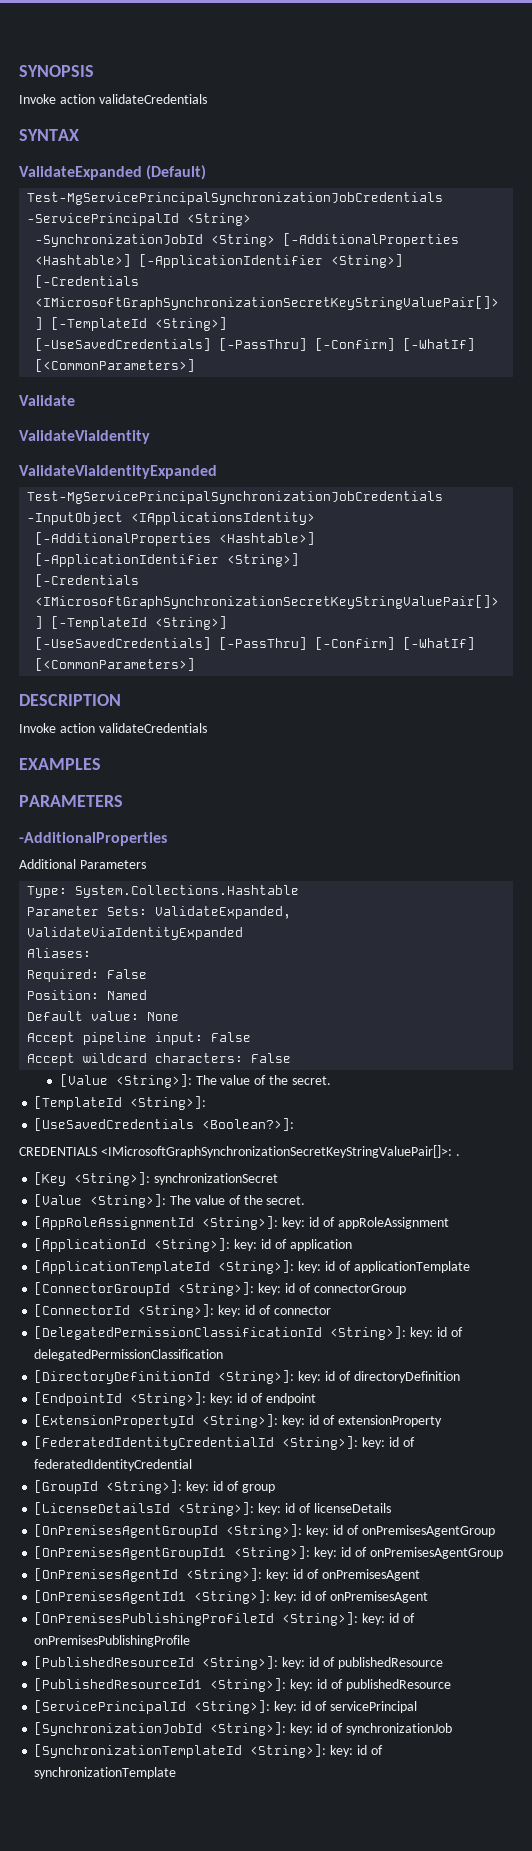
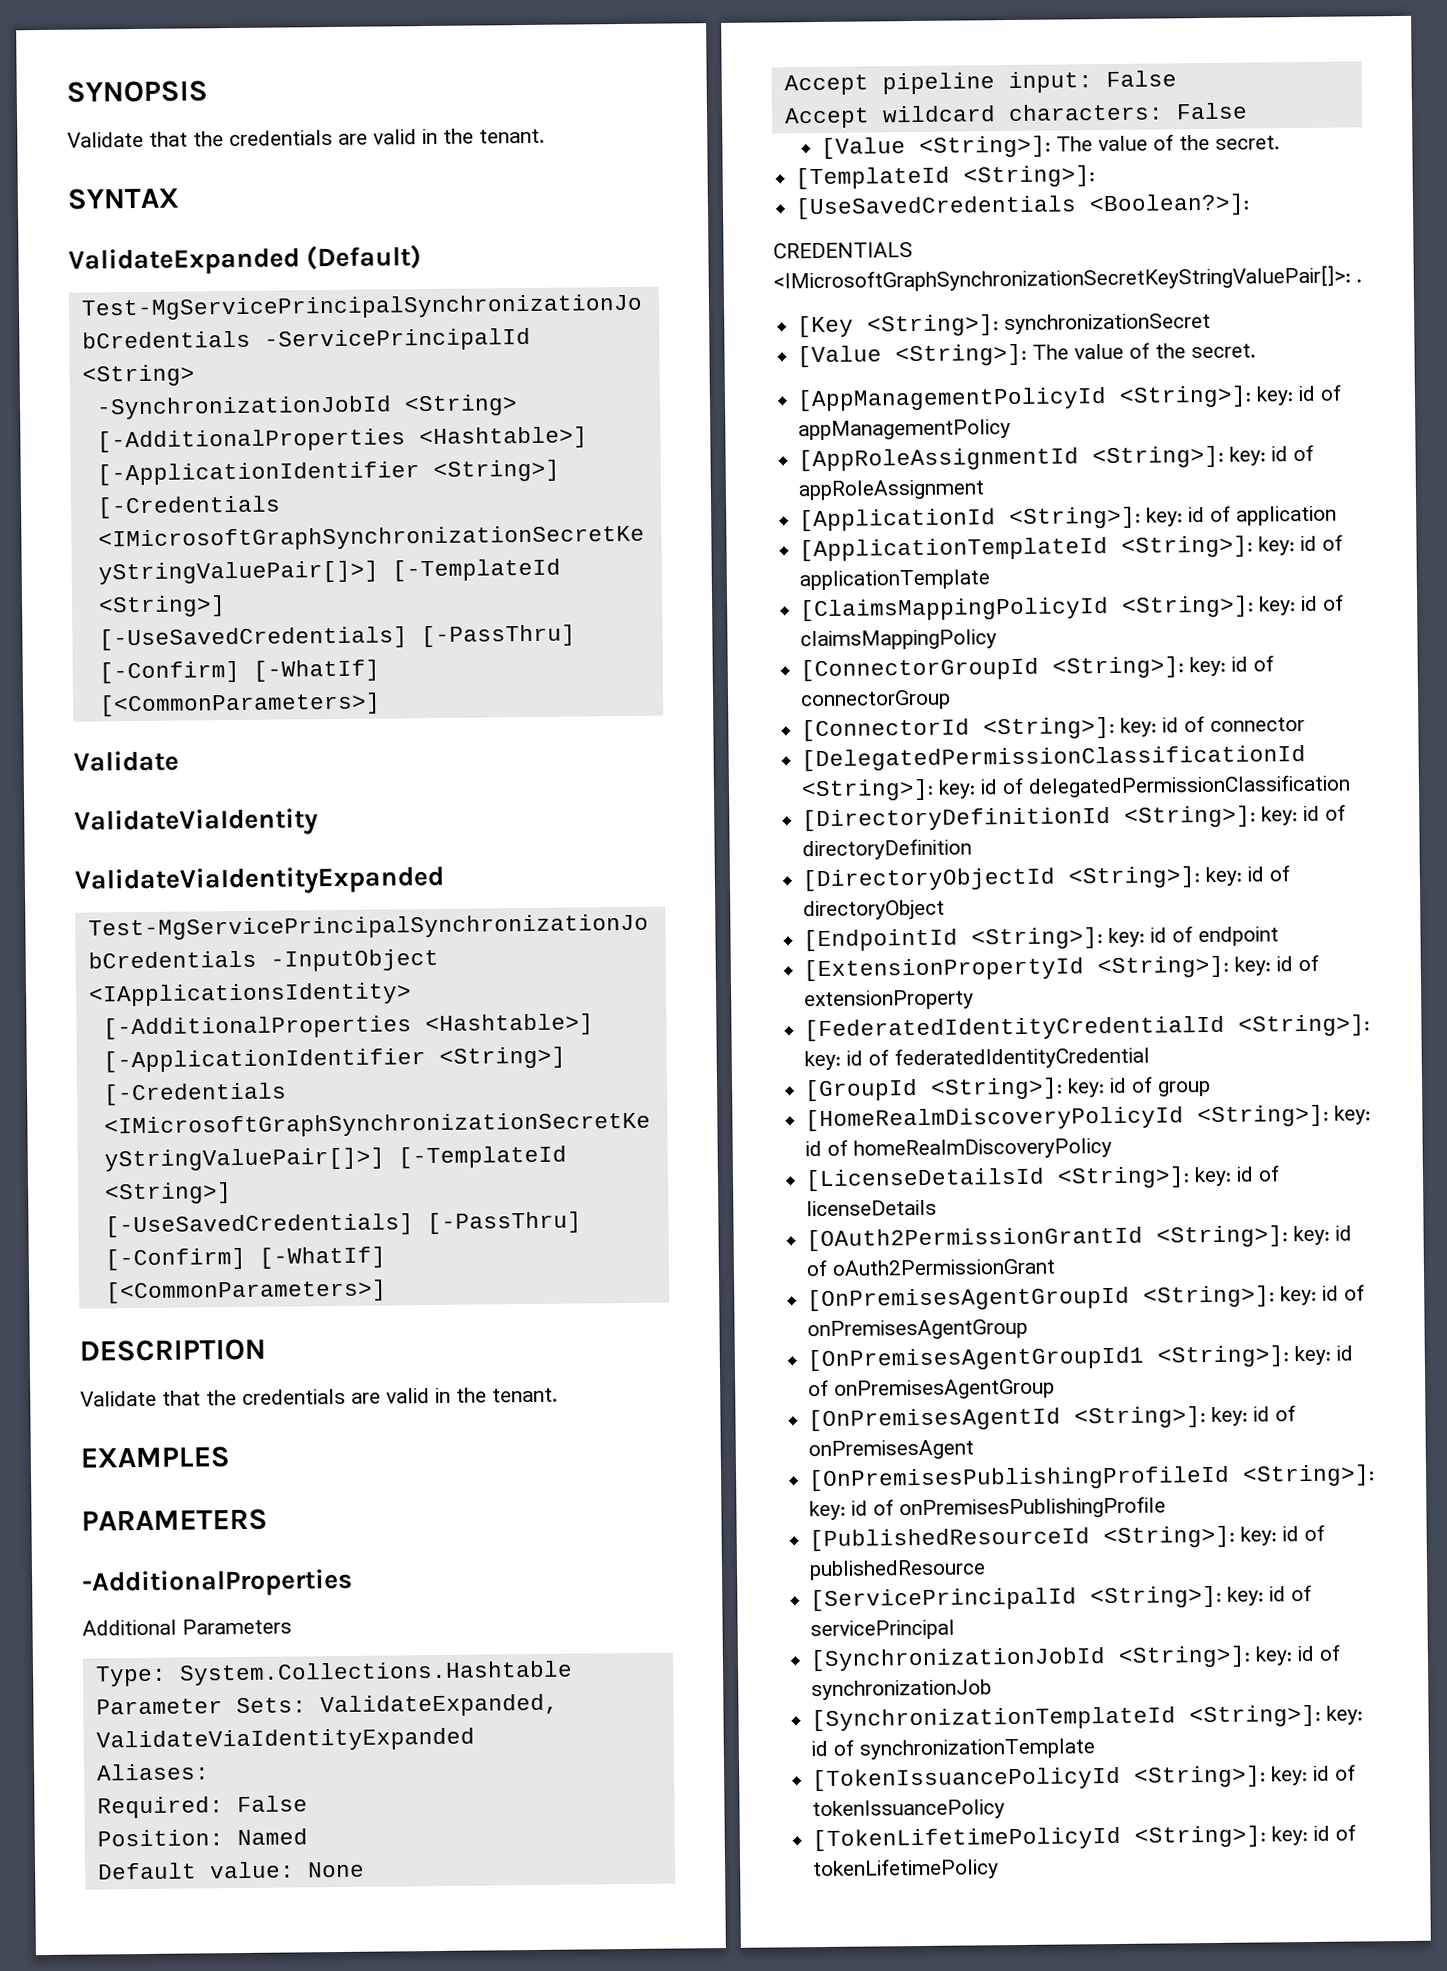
[19,94,207,104] Invoke action validateCredentials -> [67,128,545,148] Validate that the credentials are valid in the tenant.
[19,723,207,733] Invoke action validateCredentials -> [80,1387,558,1407] Validate that the credentials are valid in the tenant.
(306, 1200) none -> [797,384,1343,412] [798,419,1012,441] // [AppManagementPolicyId <String>]: key: id of appManagementPolicy
(470, 1267) none -> [800,594,1345,622] [800,629,998,651] // [ClaimsMappingPolicyId <String>]: key: id of claimsMappingPolicy
(460, 1377) none -> [802,865,1291,892] [803,899,946,921] // [DirectoryObjectId <String>]: key: id of directoryObject
(275, 1488) none -> [805,1104,1372,1132] [805,1138,1113,1160] // [HomeRealmDiscoveryPolicyId <String>]: key: id of homeRealmDiscoveryPolicy
(391, 1508) none -> [806,1225,1353,1252] [806,1258,1056,1277] // [OAuth2PermissionGrantId <String>]: key: id of oAuth2PermissionGrant
[34,1590,428,1604] // [OnPremisesAgentId1 <String>]: key: id of onPremisesAgent -> (975, 1450) none
[34,1678,451,1692] // [PublishedResourceId1 <String>]: key: id of publishedResource -> (987, 1570) none
(177, 1773) none -> [812,1764,1357,1792] [812,1799,1006,1821] [812,1824,1357,1852] [813,1858,1000,1881] // [TokenIssuancePolicyId <String>]: key: id of tokenIssuancePolicy // [TokenLifetimePolicyId <String>]: key: id of tokenLifetimePolicy

